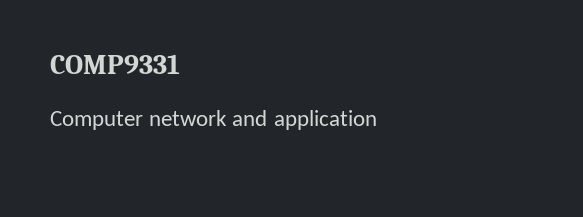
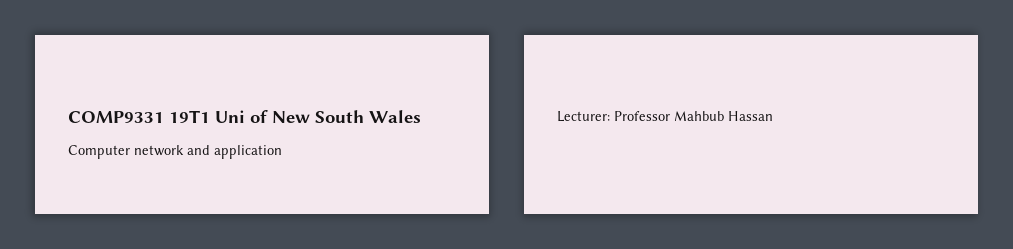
(180, 64) none -> [169,110,421,123] 19T1 Uni of New South Wales
(377, 120) none -> [557,111,773,122] // Lecturer: Professor Mahbub Hassan

